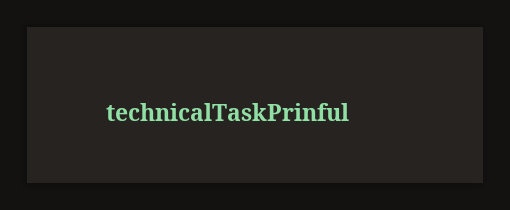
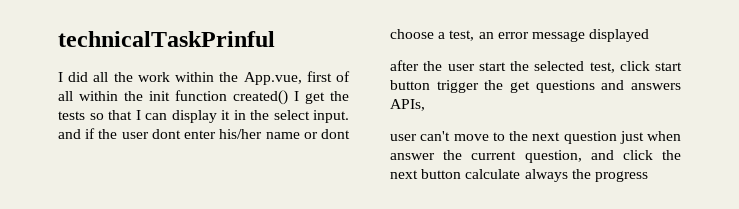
(349, 112) none -> [58,71,350,85] [58,90,349,105] [58,110,349,123] [58,128,350,139] [390,29,650,42] [390,60,682,73] [390,80,681,93] [390,99,425,111] [390,131,681,144] [390,150,681,163] [390,169,648,182] // I did all the work within the App.vue, first of all within the init function created() I get the tests so that I can display it in the select input. and if the user dont enter his/her name or dont choose a test, an error message displayed // after the user start the selected test, click start button trigger the get questions and answers APIs, // user can't move to the next question just when answer the current question, and click the next button calculate always the progress

